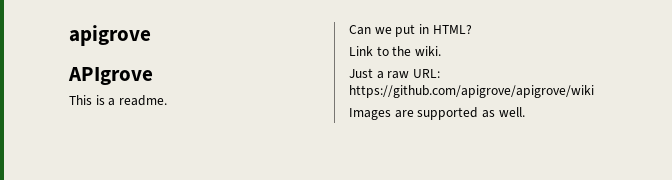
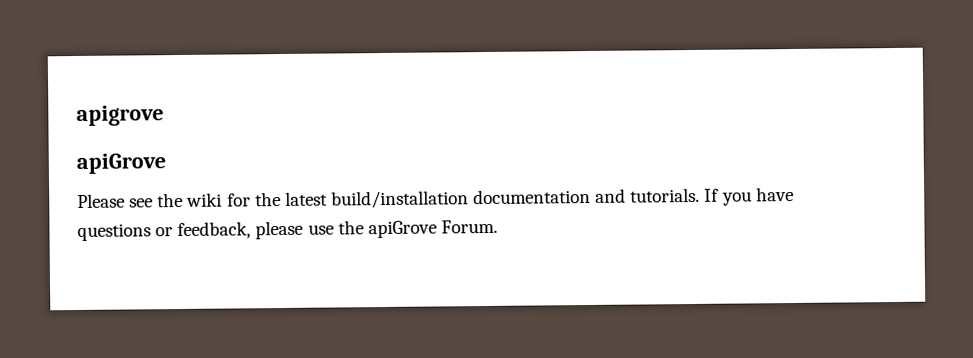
[68,67,153,85] [69,95,167,106] [349,24,472,37] [349,46,441,56] [349,68,440,79] [349,85,594,98] [349,107,525,120] APIgrove // This is a readme. // Can we put in HTML? // Link to the wiki. // Just a raw URL: https://github.com/apigrove/apigrove/wiki // Images are supported as well. -> [76,153,166,175] [77,187,794,209] [77,219,498,241] apiGrove // Please see the wiki for the latest build/installation documentation and tutorials. If you have questions or feedback, please use the apiGrove Forum.

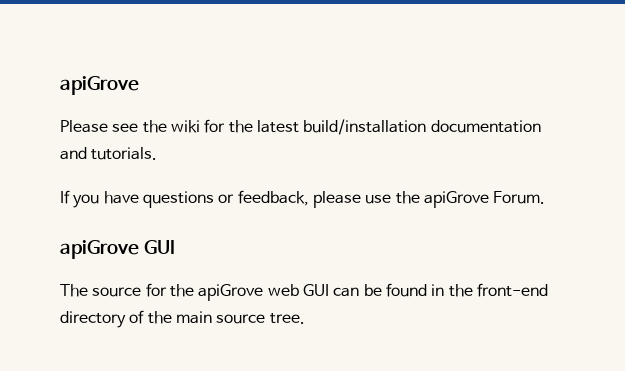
[76,105,164,127] apigrove // -> (60, 85) none
(701, 195) none -> (158, 153) //
(498, 226) none -> [60,240,175,259] [60,283,548,301] [60,310,305,328] // apiGrove GUI // The source for the apiGrove web GUI can be found in the front-end directory of the main source tree.

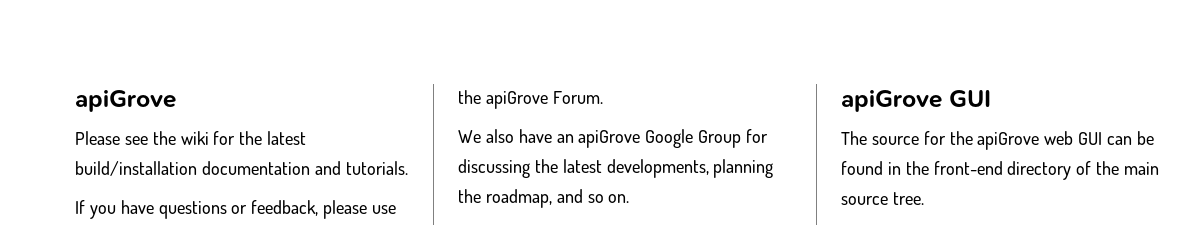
(546, 197) none -> [458,129,769,148] [458,159,774,178] [458,189,630,208] // We also have an apiGrove Google Group for discussing the latest developments, planning the roadmap, and so on.

